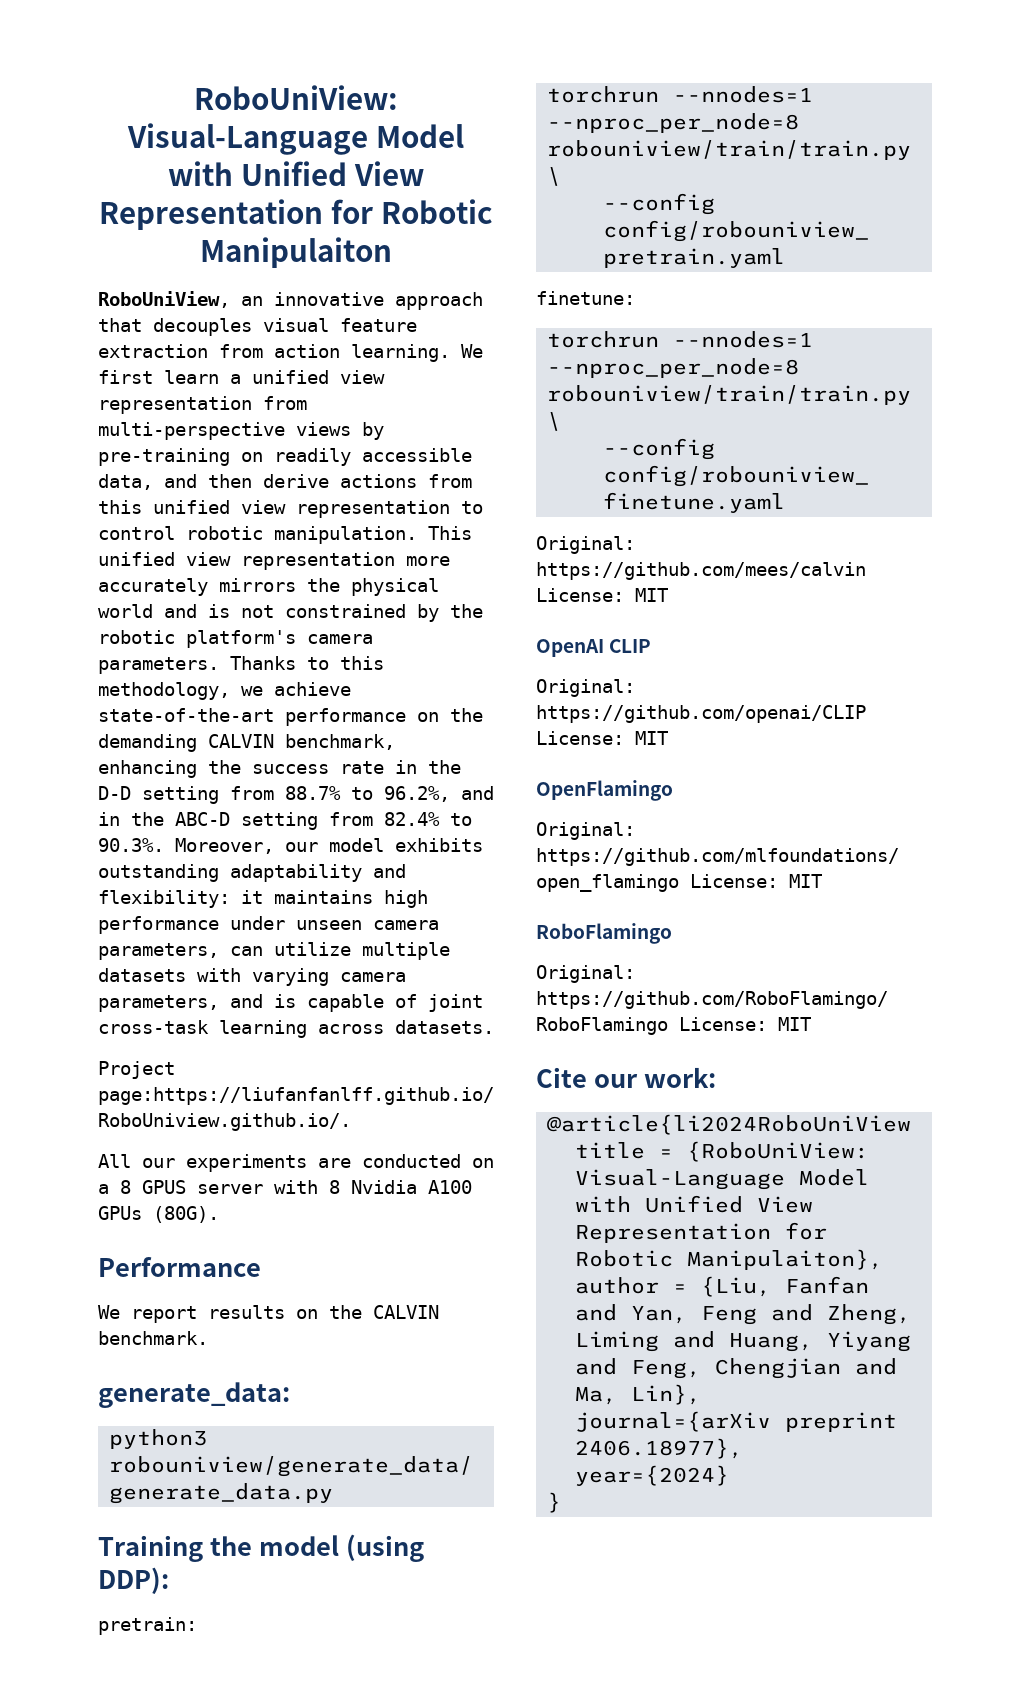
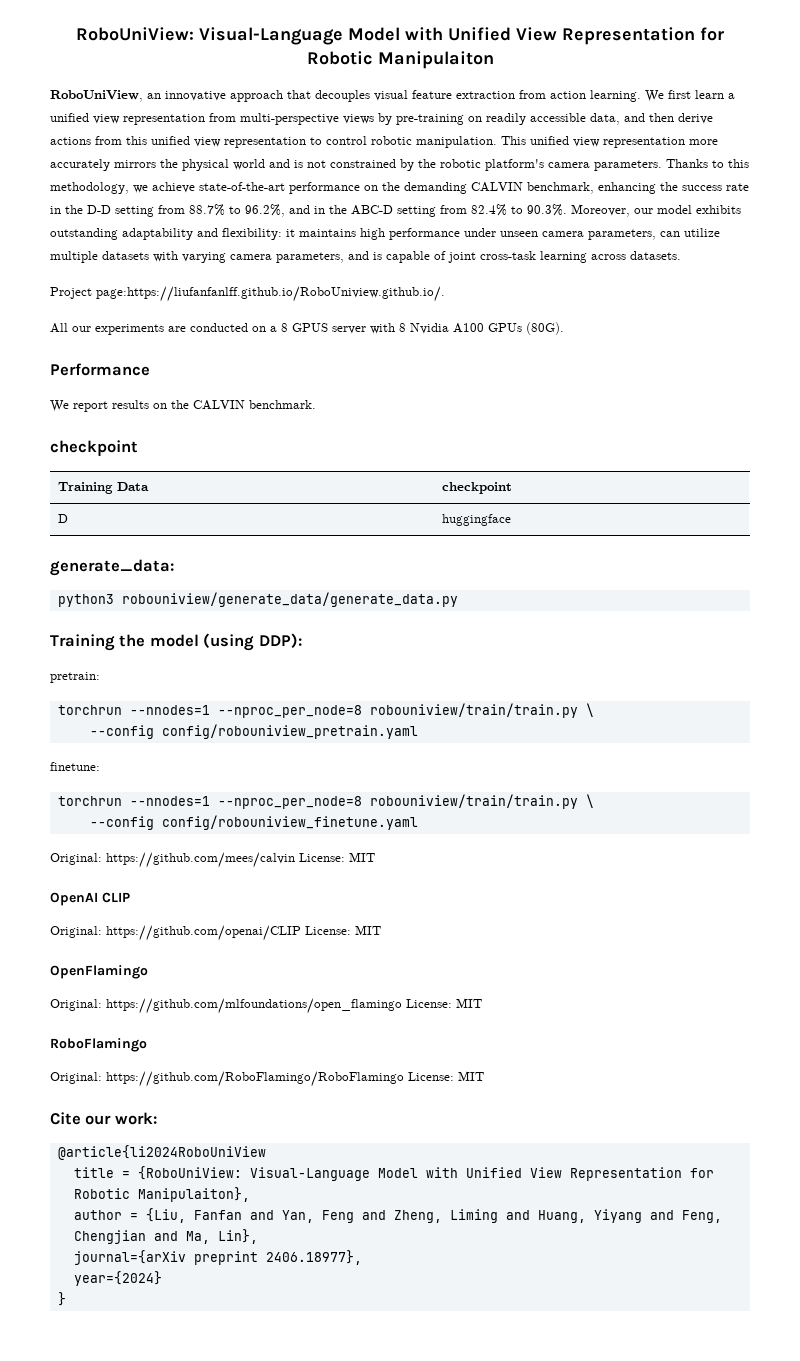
(208, 1338) none -> [50,440,138,456] [58,482,150,494] [442,482,513,494] [58,514,69,523] [442,514,512,526] // checkpoint // Training Data | checkpoint // D | huggingface

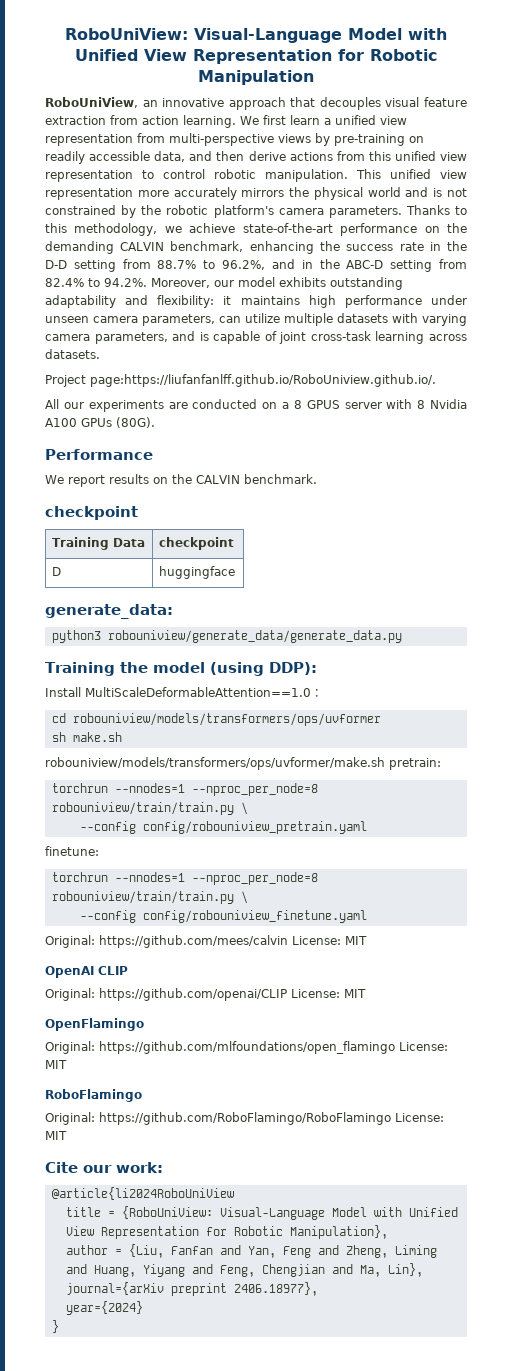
[377,51,494,69] Manipulaiton -> [198,70,314,85] Manipulation
[527,204,567,216] 90.3%. -> [104,278,147,287] 94.2%.
(302, 640) none -> [45,687,323,697] [51,713,381,726] [51,732,122,742] [45,757,385,770] Install MultiScaleDeformableAttention==1.0： // cd robouniview/models/transformers/ops/uvformer // sh make.sh // robouniview/models/transformers/ops/uvformer/make.sh
[137,1187,250,1202] Manipulaiton}, -> [289,1225,388,1239] Manipulation},

